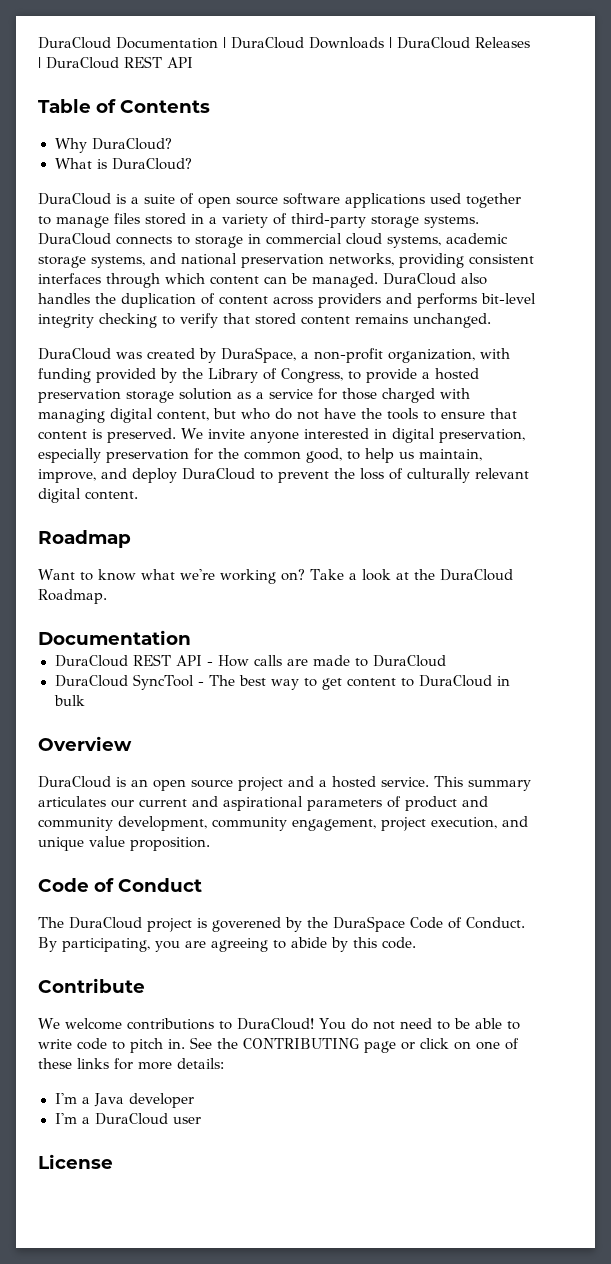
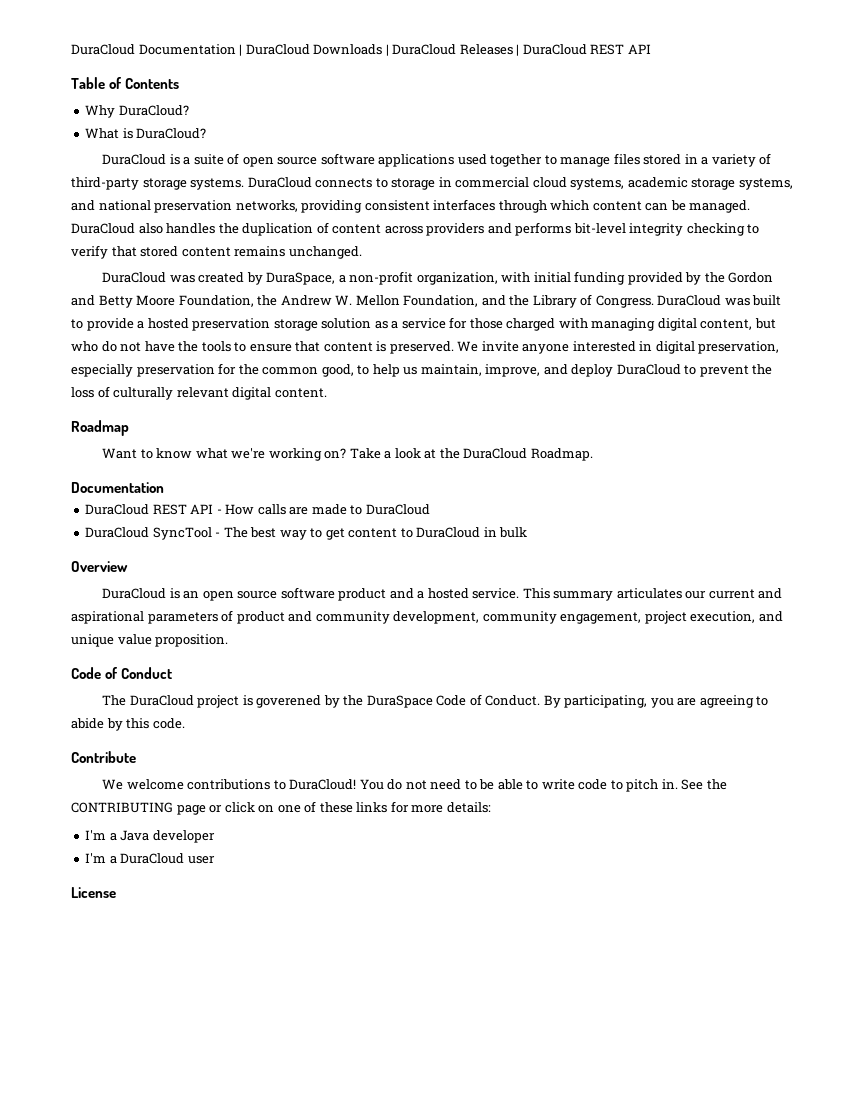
(510, 353) none -> [533,272,571,283] initial
[208,368,343,383] Library of Congress, -> [728,272,774,283] [71,294,782,308] Gordon and Betty Moore Foundation, the Andrew W. Mellon Foundation, and the Library of Congress. DuraCloud was built
[238,777,283,791] project -> [280,587,387,601] software product

